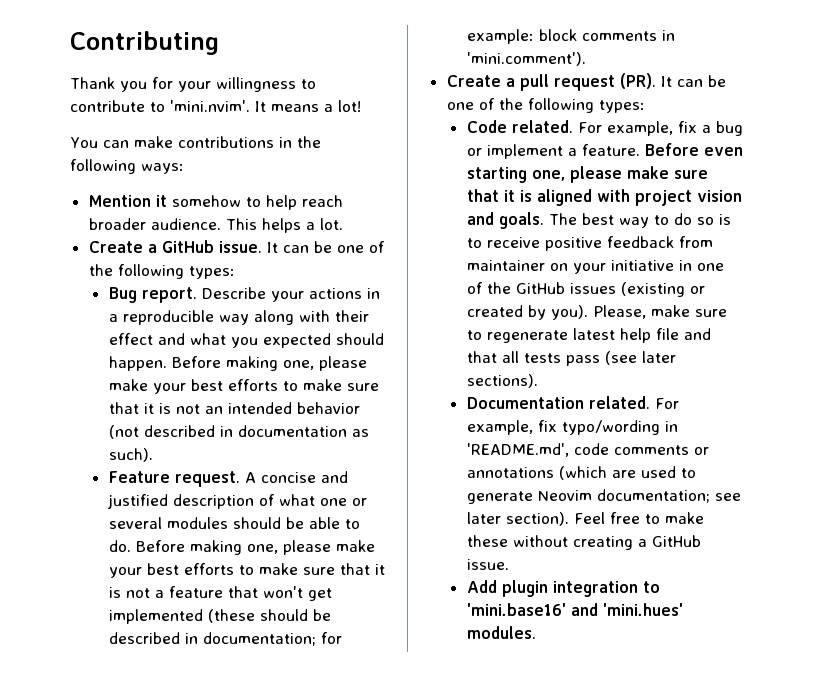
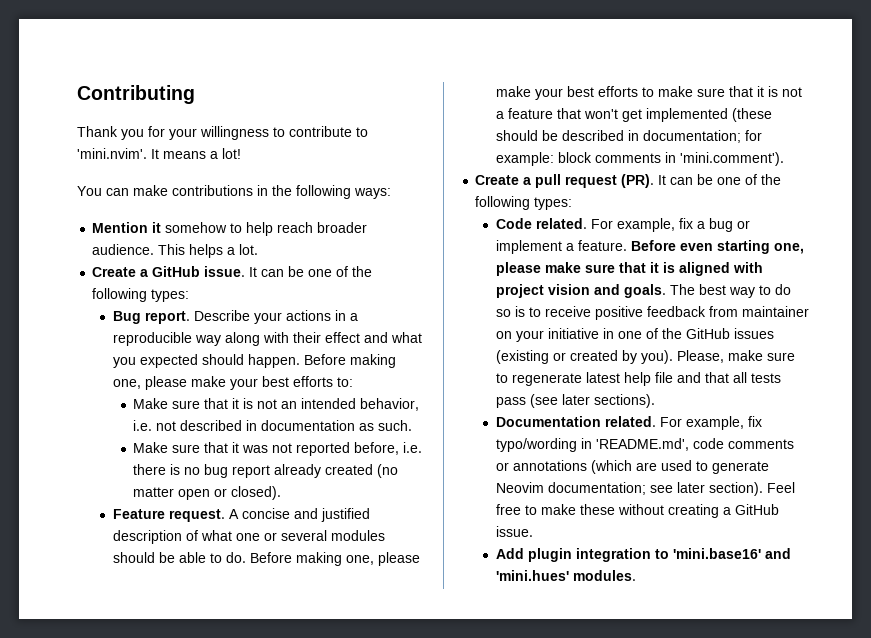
[282,379,342,391] to make -> [336,377,353,387] [133,398,169,409] to: // Make
[296,402,360,414] [108,425,139,439] behavior (not -> [360,398,420,411] [133,420,177,431] behavior, i.e. not
[108,448,153,462] such). -> [378,420,413,431] [133,442,423,456] [133,464,399,478] [133,486,282,500] such. // Make sure that it was not reported before, i.e. there is no bug report already created (no matter open or closed).

